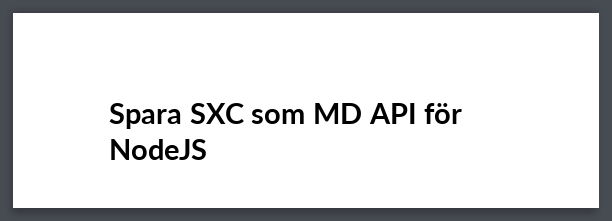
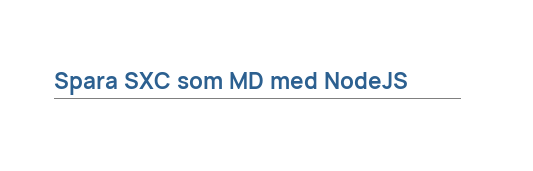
[368,103,463,124] API för -> [270,72,319,89] med

